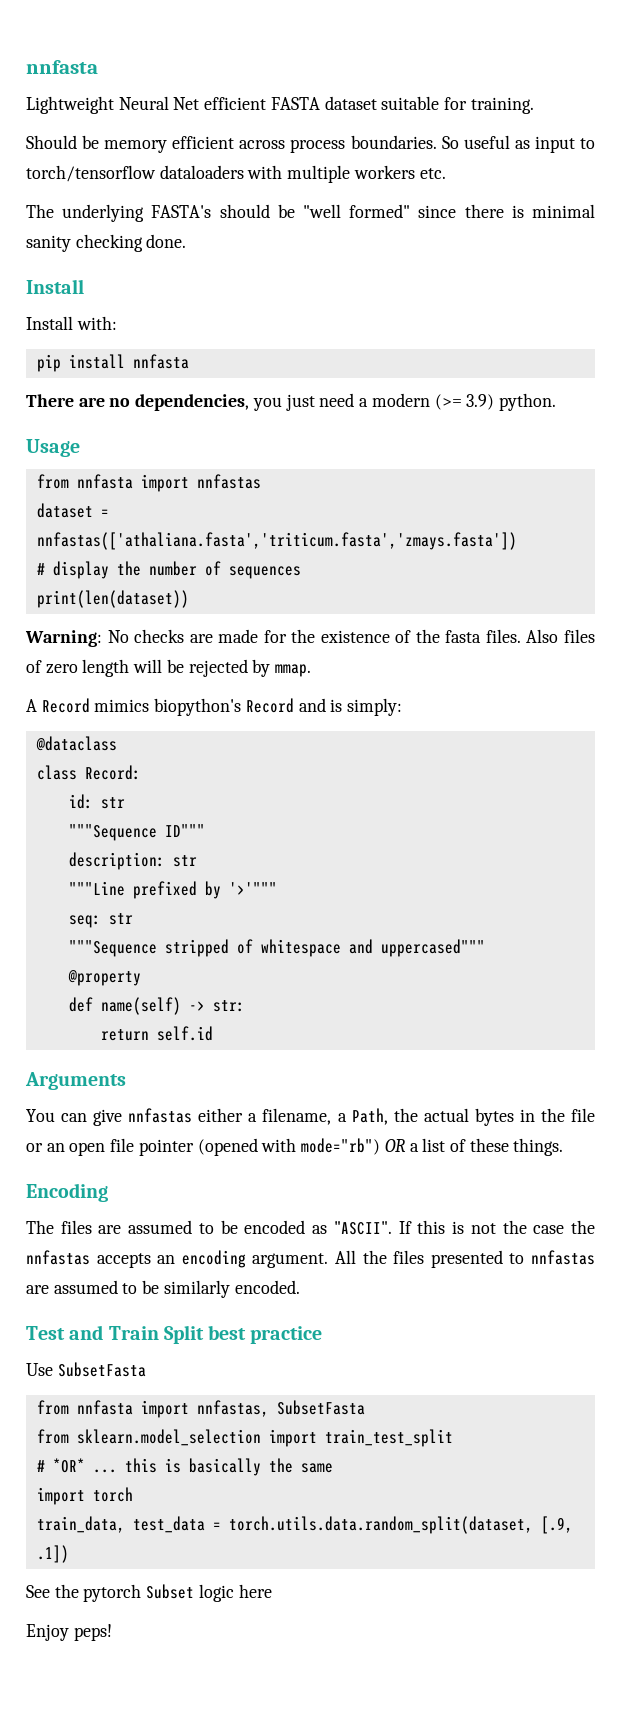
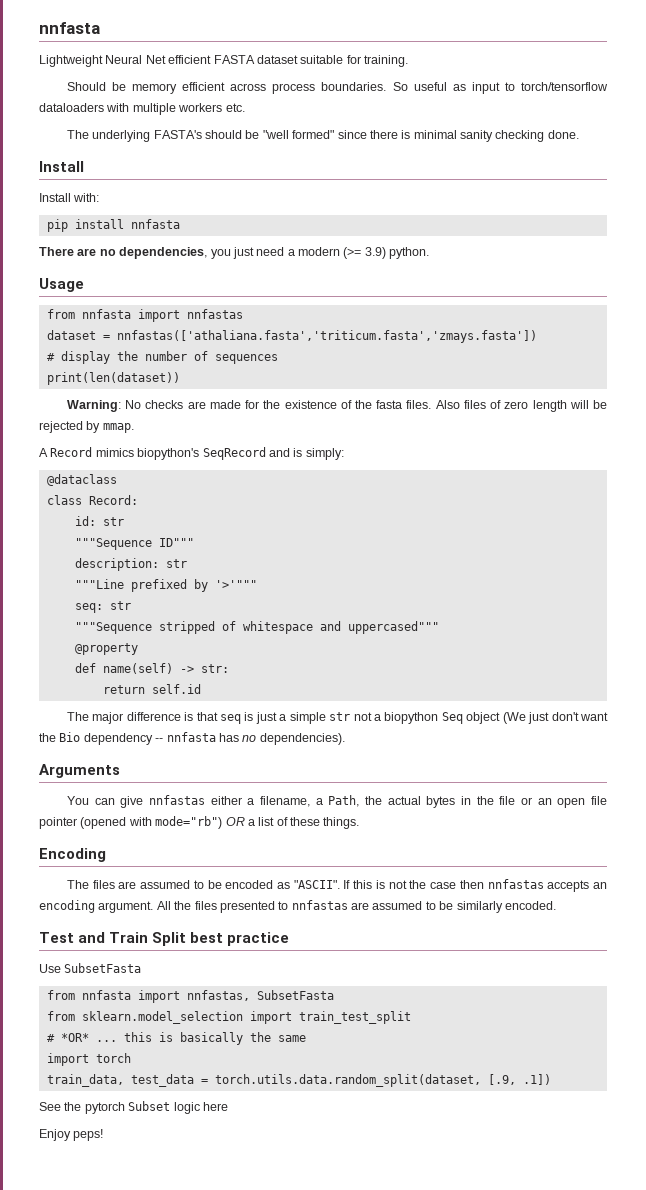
[245,698,294,713] Record -> [202,447,266,460] SeqRecord
(213, 1033) none -> [66,712,609,724] [39,732,345,745] // The major difference is that seq is just a simple str not a biopython Seq object (We just don't want the Bio dependency -- nnfasta has no dependencies).
[571,1220,596,1234] the -> [459,880,484,889] then

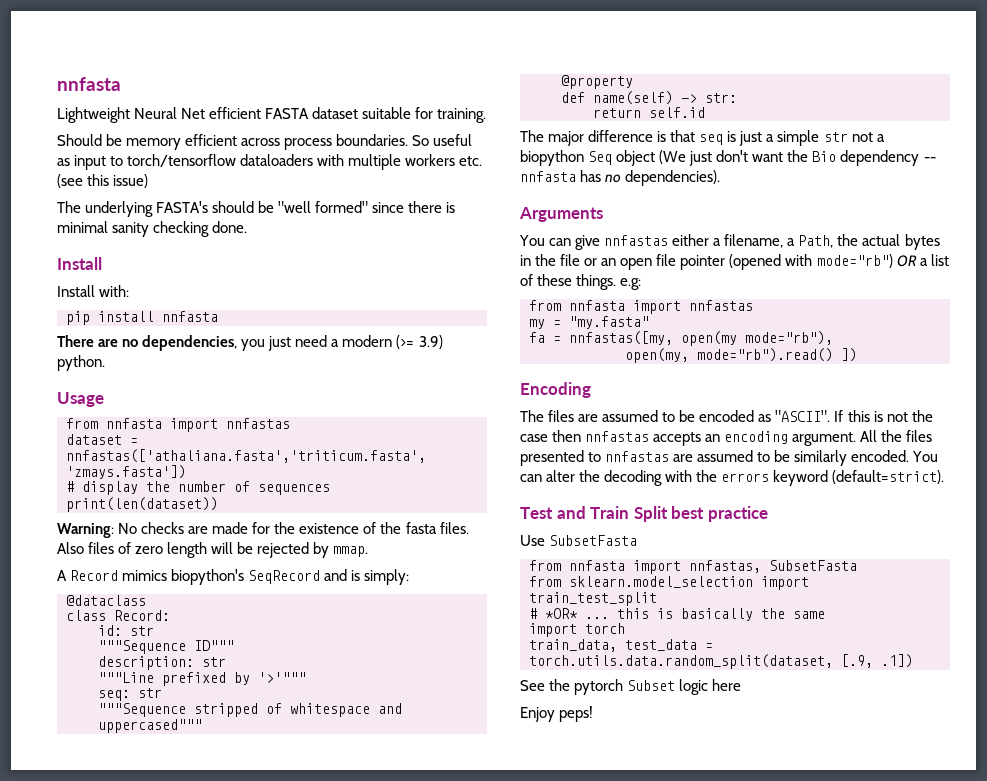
(245, 107) none -> [57,174,149,188] (see this issue)
(360, 823) none -> [620,278,642,290] [529,300,753,314] [529,316,649,329] [529,331,833,346] [625,348,857,363] e.g: // from nnfasta import nnfastas // my = "my.fasta" // fa = nnfastas([my, open(my mode="rb"), // open(my, mode="rb").read() ])
(556, 905) none -> [912,451,939,462] [520,470,945,486] You can alter the decoding with the errors keyword (default=strict).

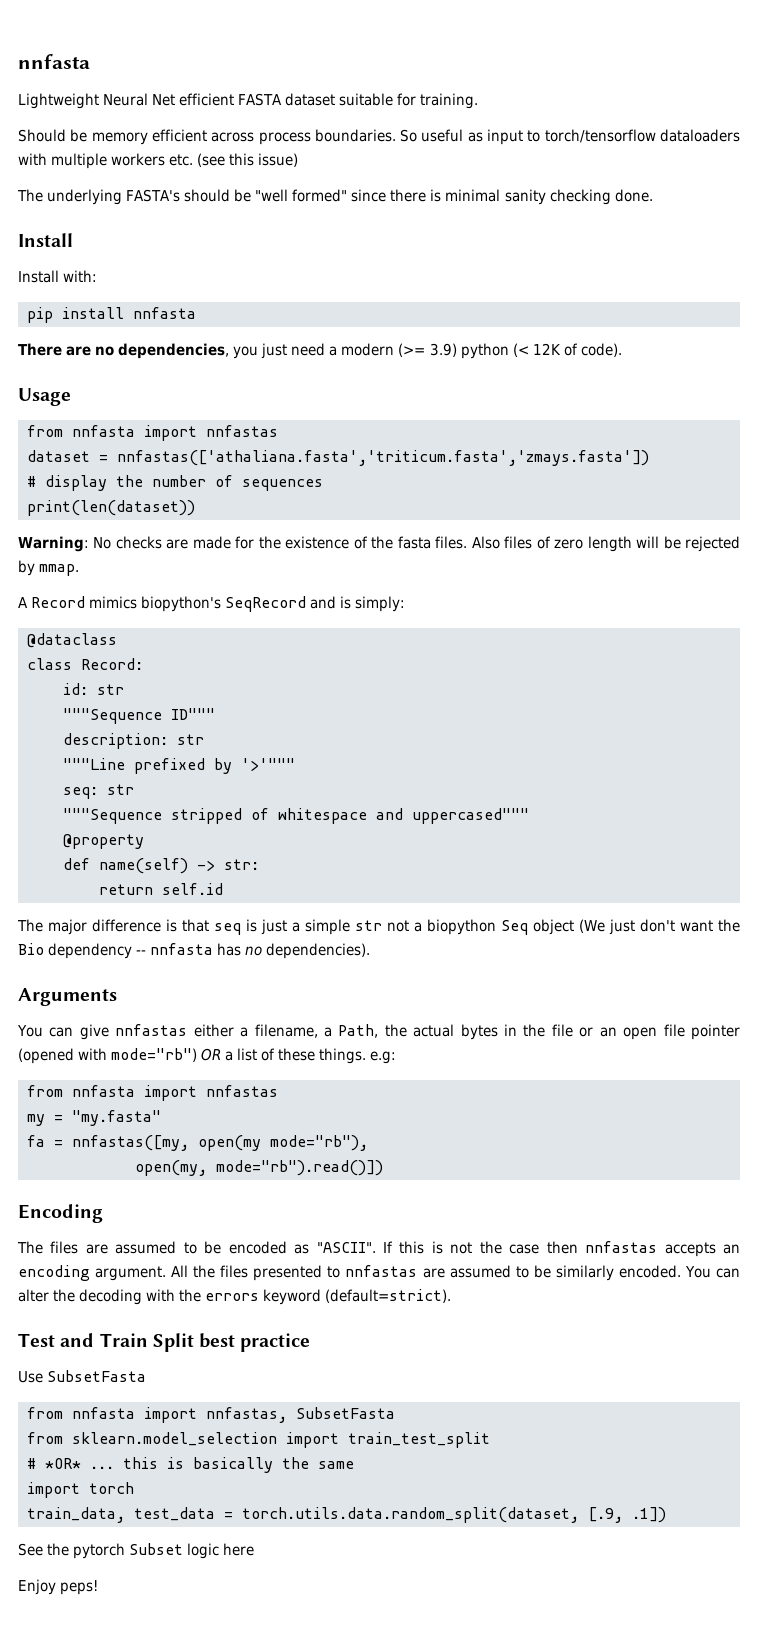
[57,355,105,371] python. -> [460,343,622,359] python (< 12K of code).
[697,348,857,362] mode="rb").read() ]) -> [216,1160,383,1176] mode="rb").read()])

